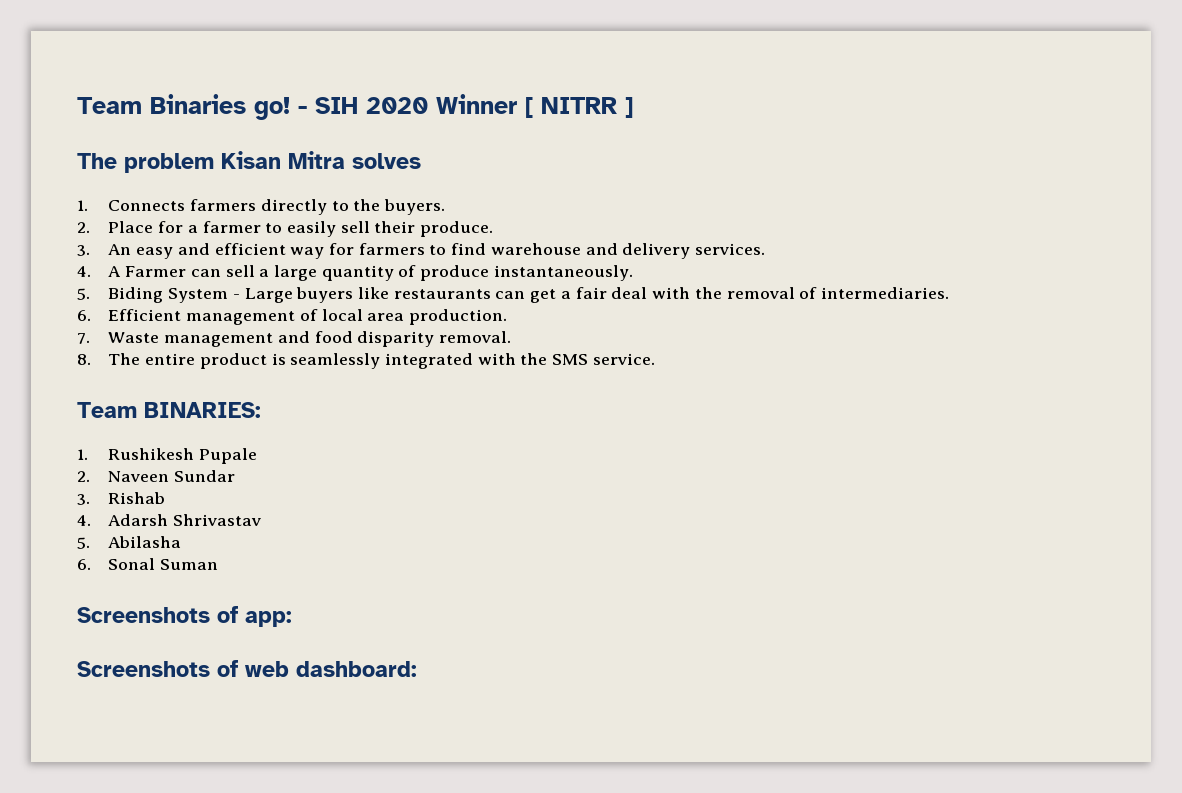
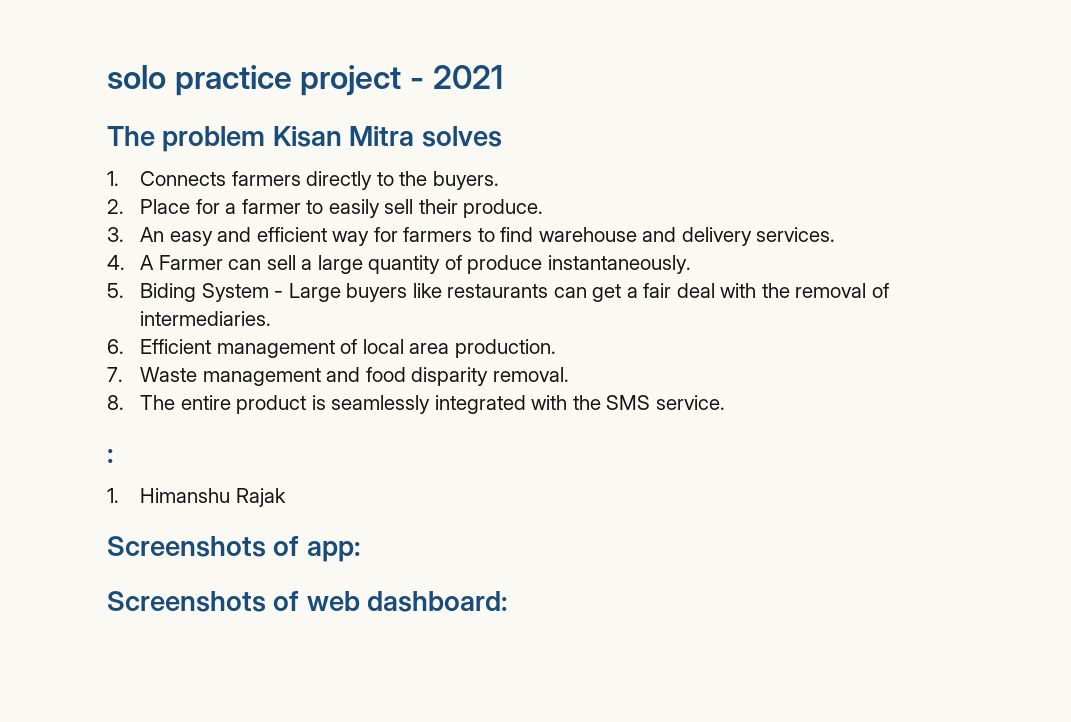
[77,94,633,120] Team Binaries go! - SIH 2020 Winner [ NITRR ] -> [107,65,503,96] solo practice project - 2021
[77,402,261,418] [77,448,258,464] [77,470,236,482] [77,492,166,505] [77,514,262,526] [77,536,182,549] [77,558,219,570] Team BINARIES: // 1. Rushikesh Pupale // 2. Naveen Sundar // 3. Rishab // 4. Adarsh Shrivastav // 5. Abilasha // 6. Sonal Suman -> [107,449,114,463] [107,488,286,507] : // 1. Himanshu Rajak

